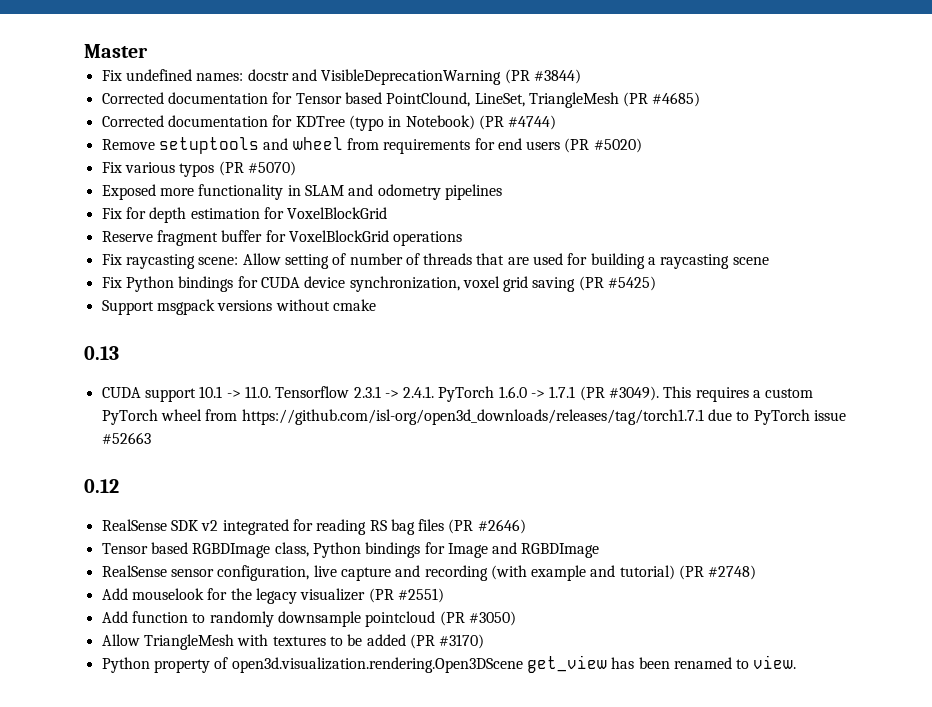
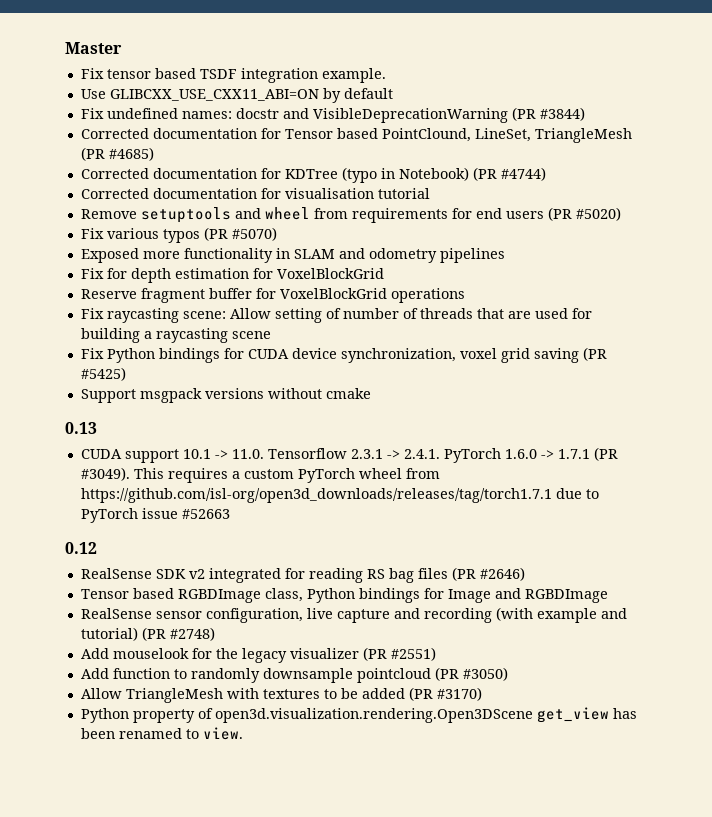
(148, 51) none -> [80,68,386,83] [80,88,393,103] // Fix tensor based TSDF integration example. // Use GLIBCXX_USE_CXX11_ABI=ON by default
(557, 122) none -> [80,188,430,199] // Corrected documentation for visualisation tutorial

